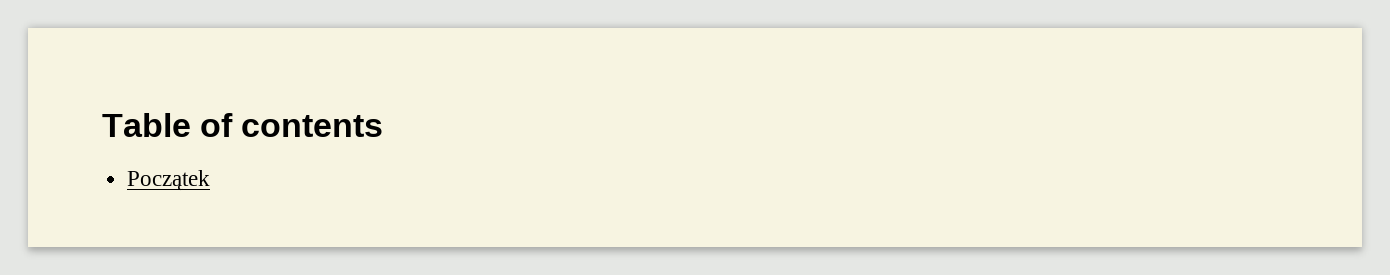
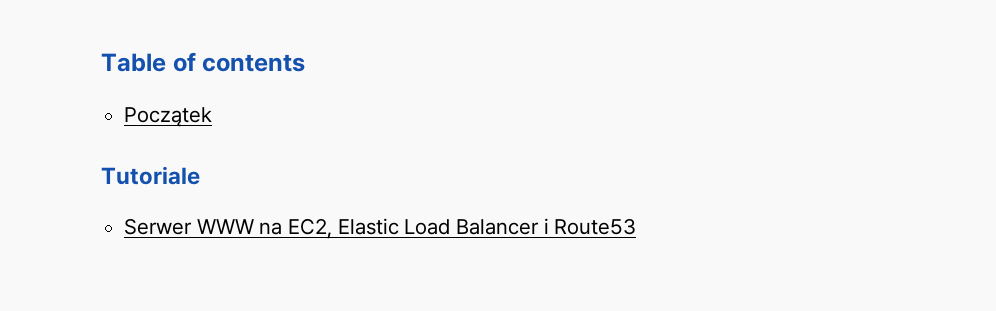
(211, 180) none -> [101,166,200,185] [124,218,637,239] // Tutoriale // Serwer WWW na EC2, Elastic Load Balancer i Route53

